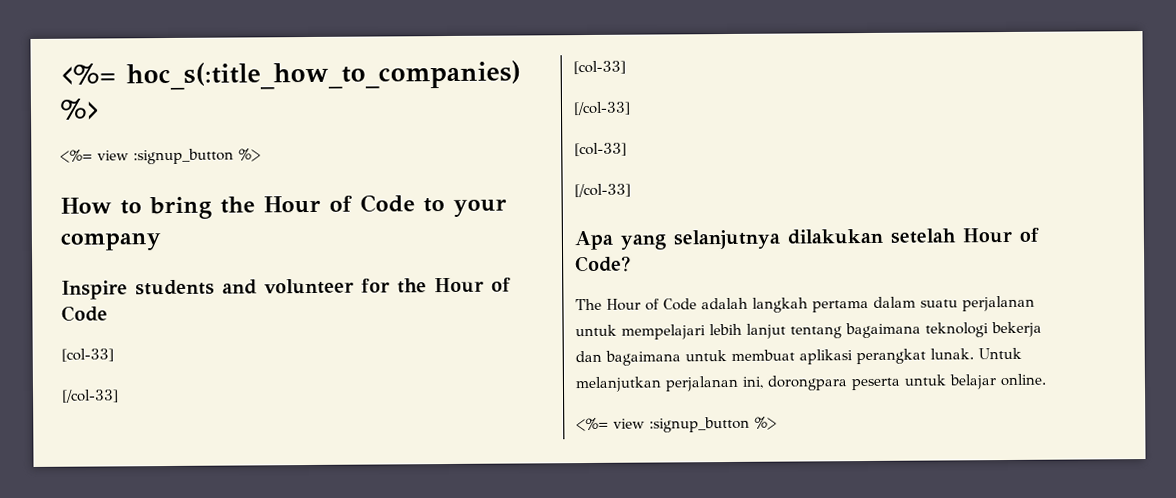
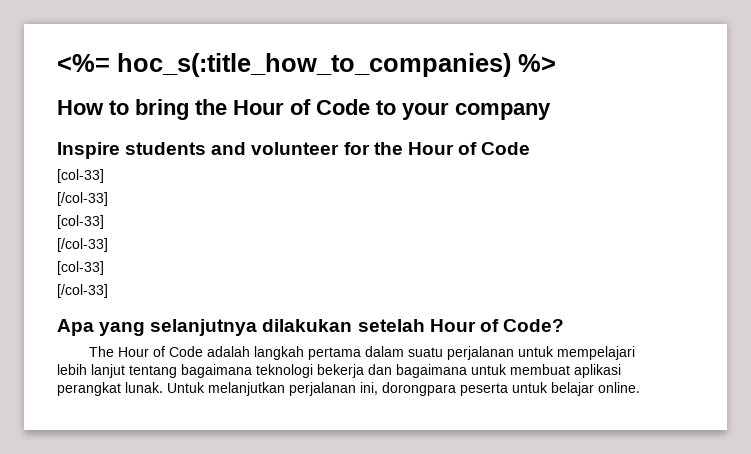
[60,148,261,165] // <%= view :signup_button %> -> (556, 63) none
[576,416,777,433] // <%= view :signup_button %> -> (640, 387) none

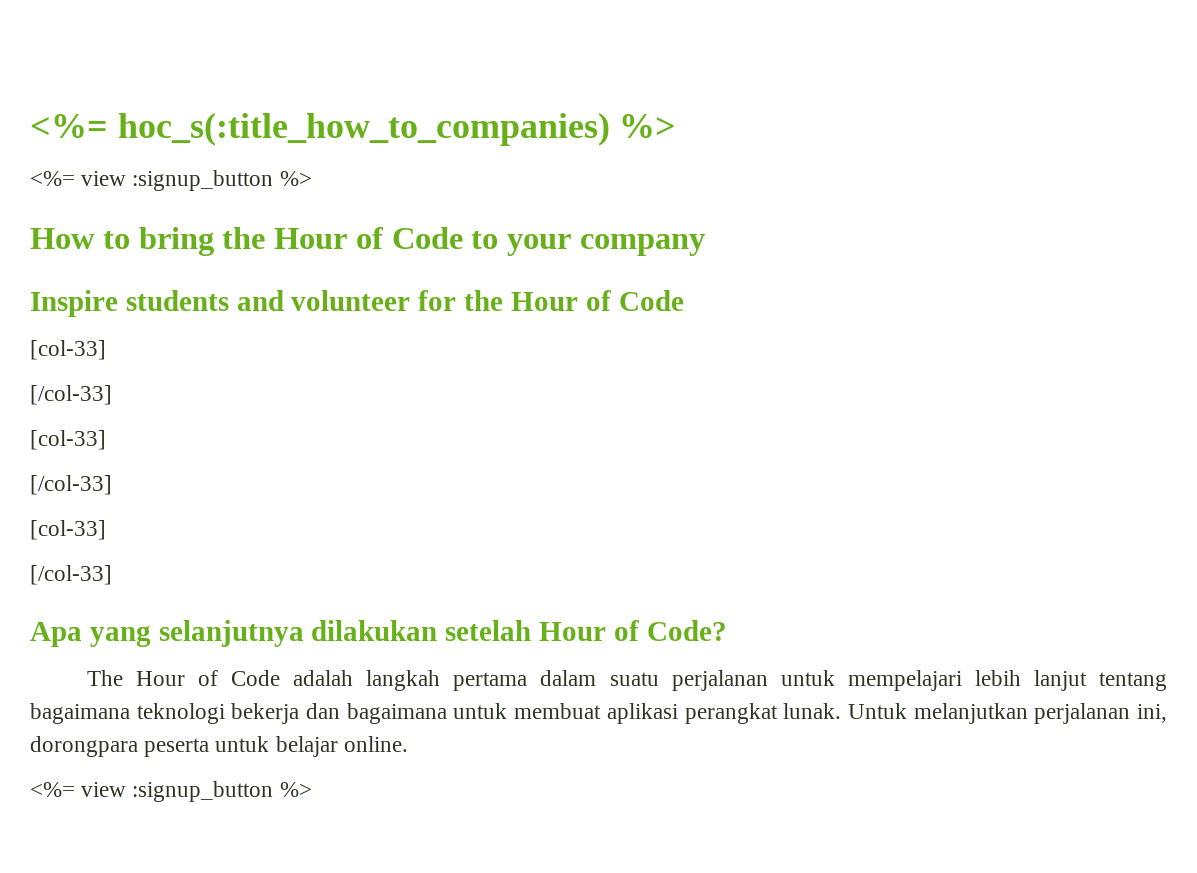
(556, 63) none -> [30,170,312,191] // <%= view :signup_button %>
(640, 387) none -> [30,781,312,802] // <%= view :signup_button %>

